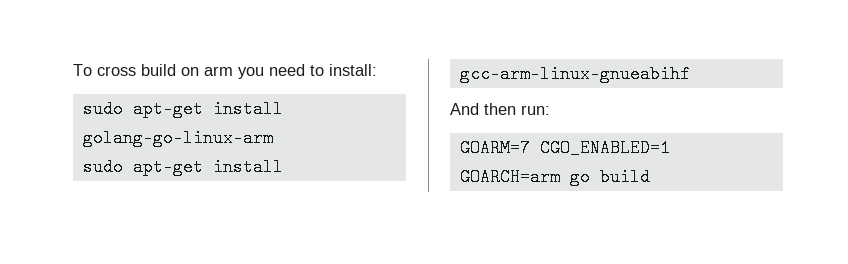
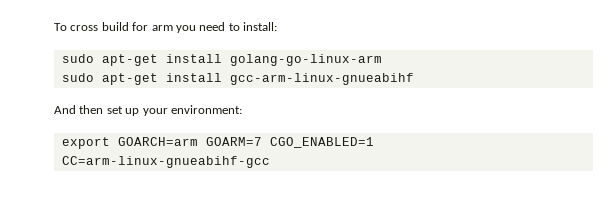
[181,67,199,76] on -> [132,22,149,31] for
[521,105,550,115] [459,139,670,157] [459,168,650,186] run: // GOARM=7 CGO_ENABLED=1 GOARCH=arm go build -> [106,105,242,116] [61,137,374,149] [61,156,270,168] set up your environment: // export GOARCH=arm GOARM=7 CGO_ENABLED=1 CC=arm-linux-gnueabihf-gcc

